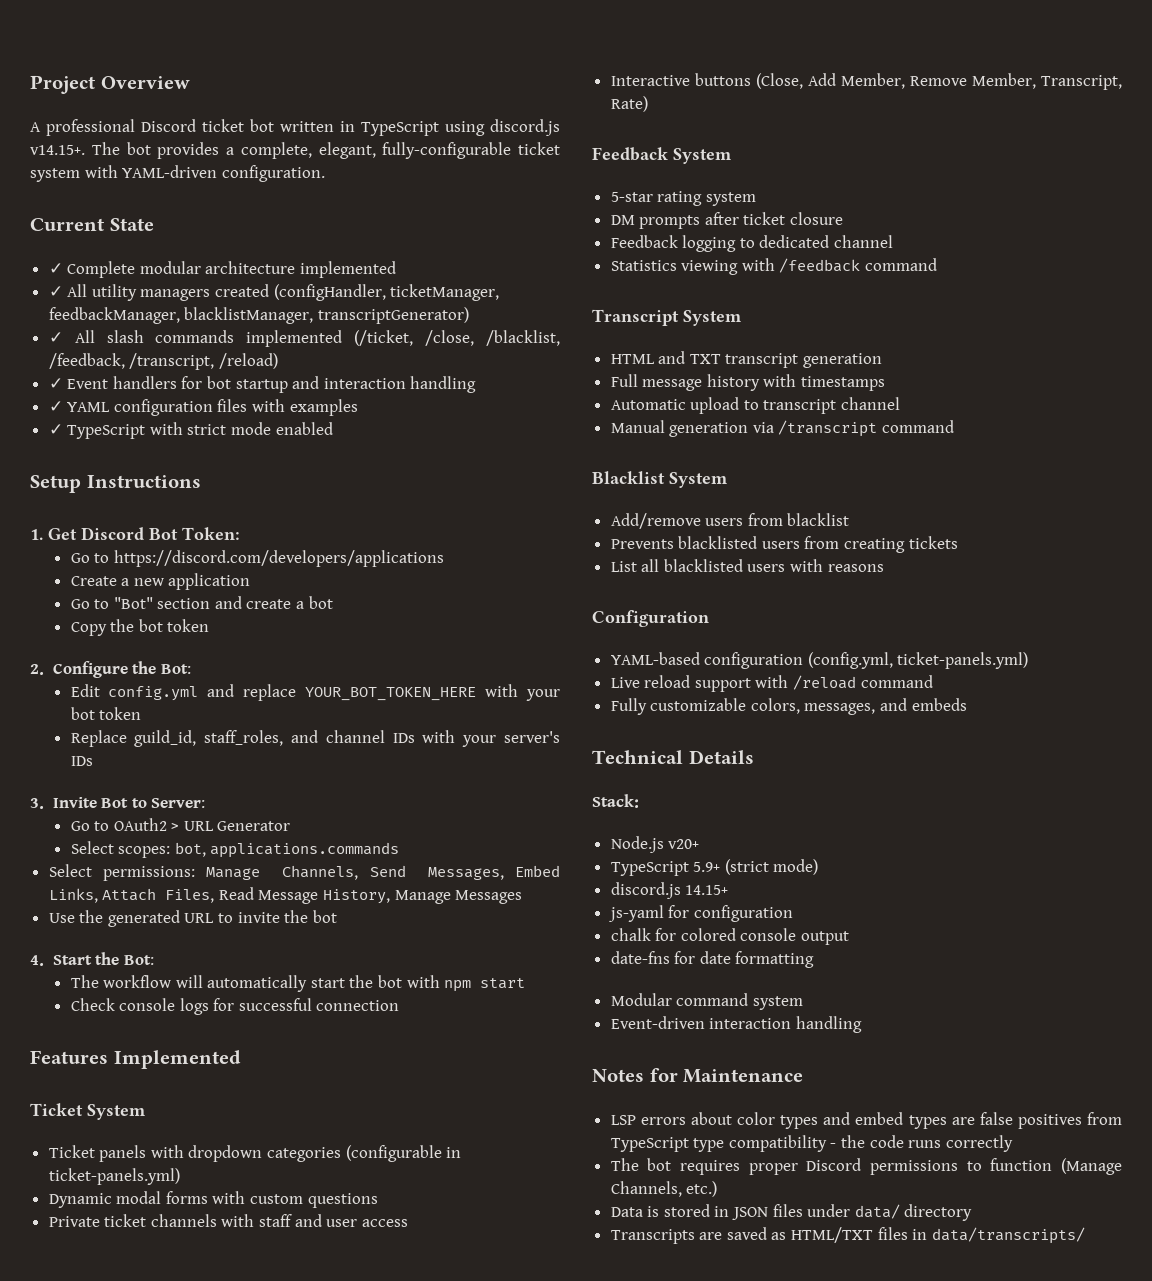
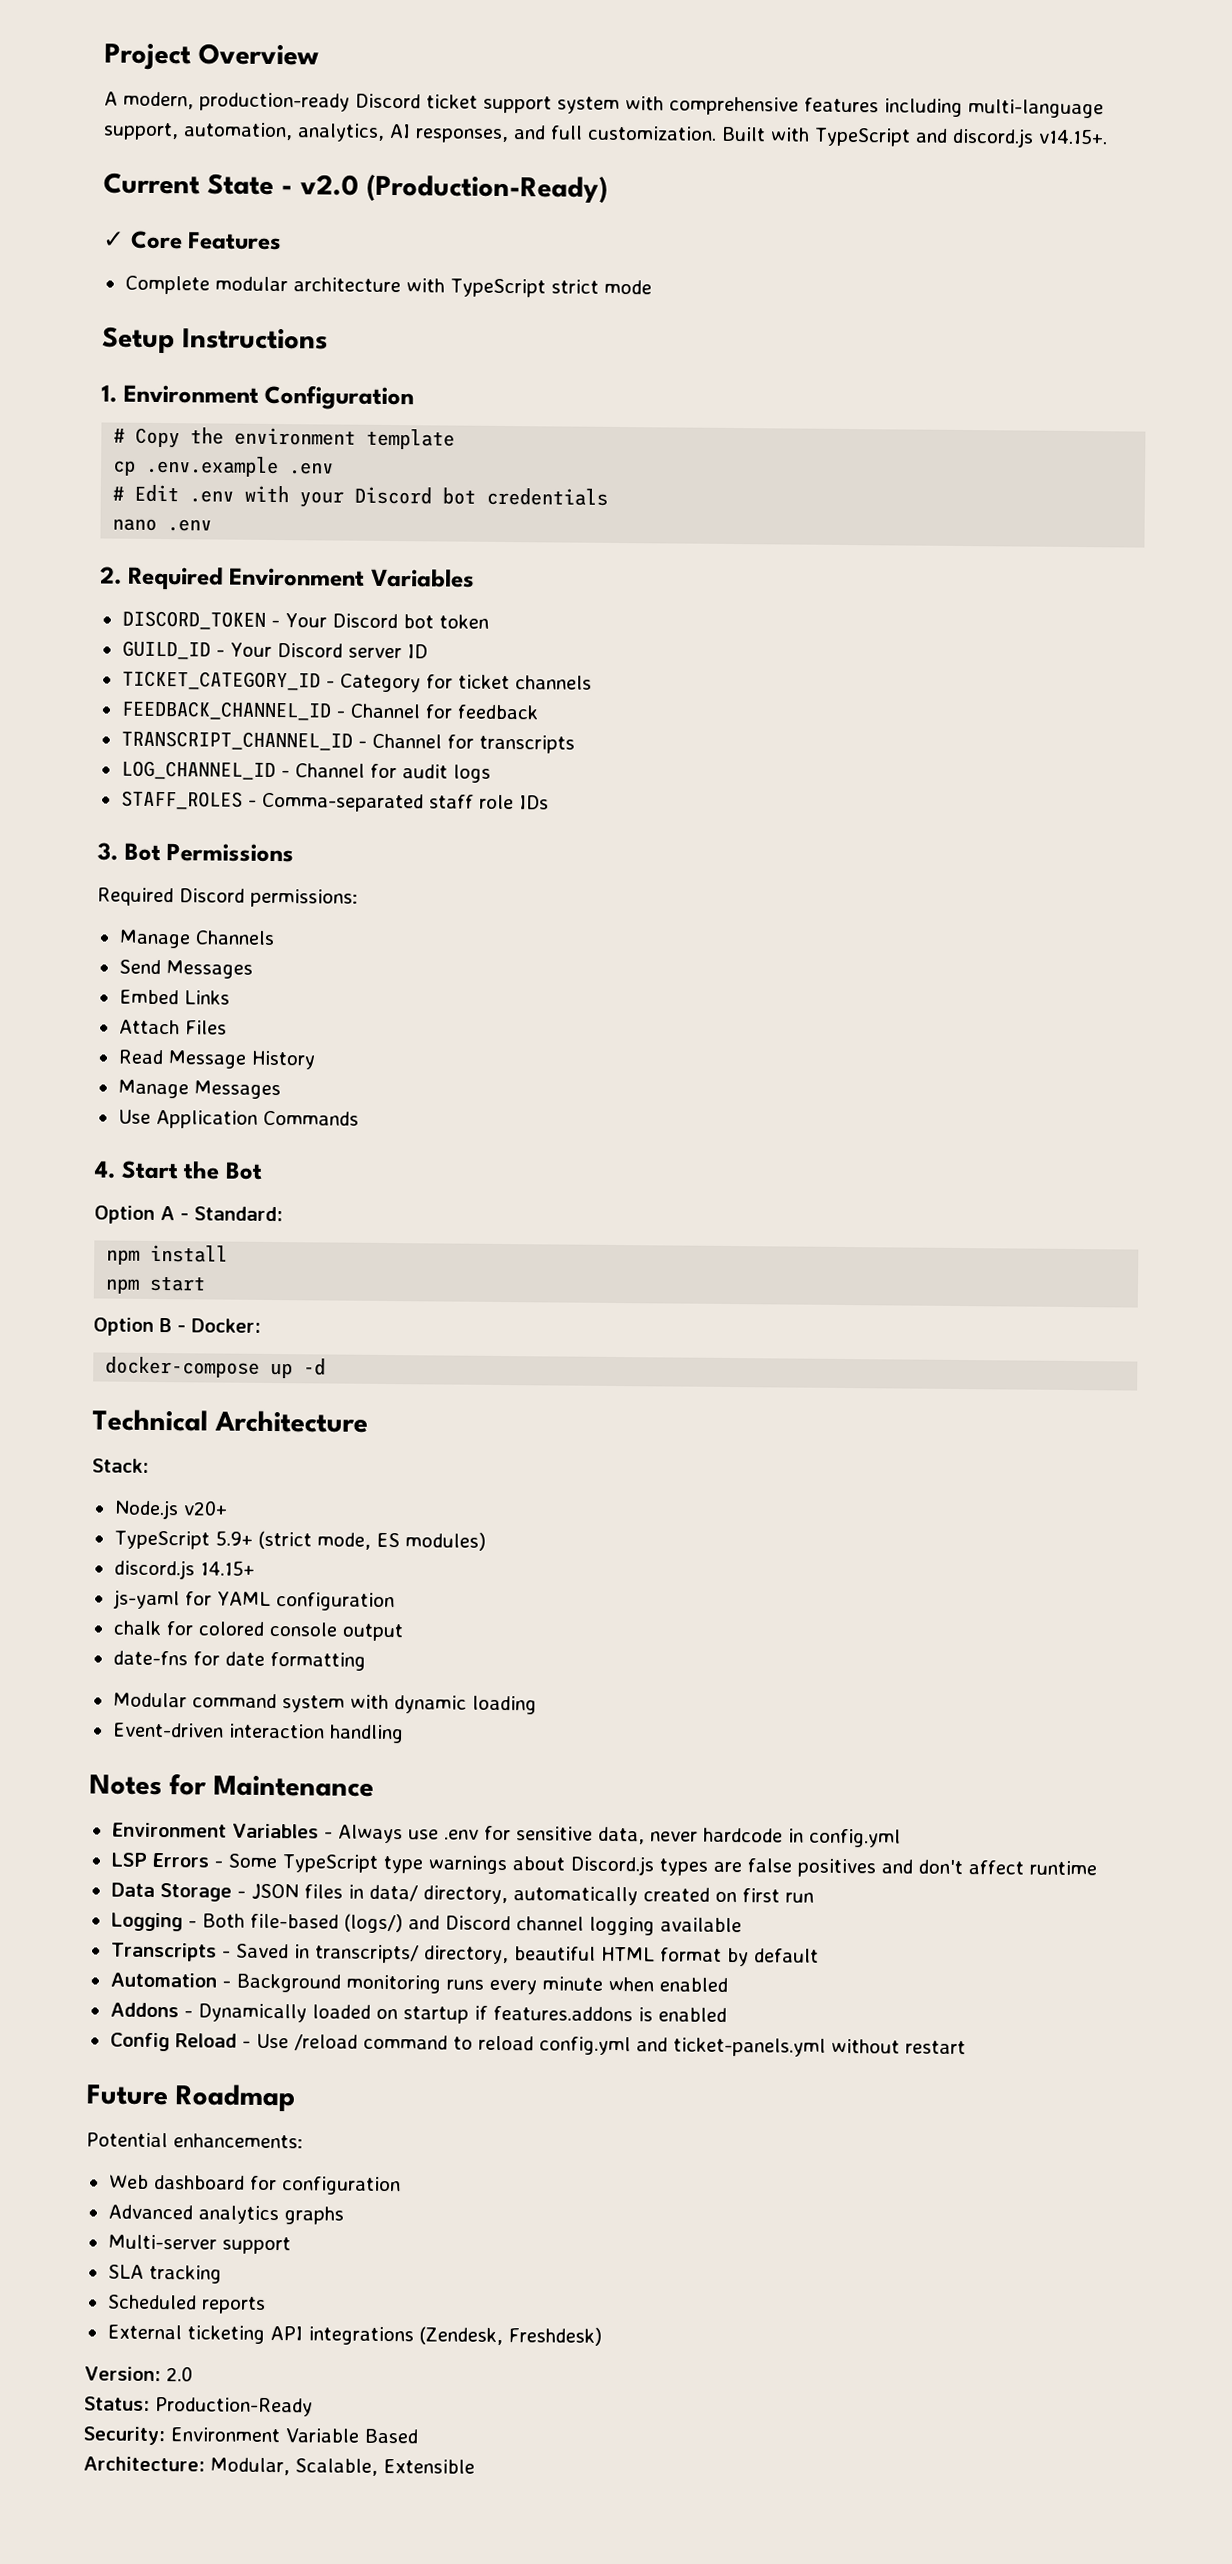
[45,119,560,136] [30,142,560,159] [30,165,325,182] professional Discord ticket bot written in TypeScript using discord.js v14.15+. The bot provides a complete, elegant, fully-configurable ticket system with YAML-driven configuration. -> [123,91,1104,119] [103,122,1108,148] modern, production-ready Discord ticket support system with comprehensive features including multi-language support, automation, analytics, AI responses, and full customization. Built with TypeScript and discord.js v14.15+.
[48,263,63,274] // ✓ -> [281,174,608,203] [103,230,283,251] - v2.0 (Production-Ready) // ✓ Core Features //
[300,261,397,278] [48,284,500,301] [48,307,469,324] [48,330,560,347] [48,353,278,370] [48,376,477,393] [48,399,358,416] [48,422,183,439] implemented // ✓ All utility managers created (configHandler, ticketManager, feedbackManager, blacklistManager, transcriptGenerator) // ✓ All slash commands implemented (/ticket, /close, /blacklist, /feedback, /transcript, /reload) // ✓ Event handlers for bot startup and interaction handling // ✓ YAML configuration files with examples // ✓ TypeScript with -> [405,278,546,298] with TypeScript
[275,422,333,435] enabled -> (652, 287) none
[48,527,240,540] [70,550,444,567] [70,573,251,590] [70,596,333,609] [70,619,210,636] [30,661,191,678] [70,684,560,701] [70,707,142,720] [70,730,560,747] [70,756,93,766] [30,797,206,809] [70,818,291,831] [70,841,400,858] [48,864,560,881] [48,888,215,903] Get Discord Bot Token: // Go to https://discord.com/developers/applications // Create a new application // Go to "Bot" section and create a bot // Copy the bot token // 2. Configure the Bot: // Edit config.yml and replace YOUR_BOT_TOKEN_HERE with your bot token // Replace guild_id, staff_roles, and channel IDs with your server's IDs // 3. Invite Bot to Server: // Go to OAuth2 > URL Generator // Select scopes: bot, applications.commands // Select permissions: Manage Channels, Send Messages, Embed Links, Attach Files, -> [122,384,415,411] [113,427,456,450] [113,455,335,478] [112,484,609,508] [112,518,213,532] [100,566,475,591] [121,610,489,630] [121,640,428,660] [121,670,592,693] [120,700,539,721] [120,730,575,754] [120,760,491,783] [120,790,549,813] [97,842,295,863] [97,887,358,908] [118,929,275,949] [118,959,253,979] [118,989,230,1005] [118,1019,227,1035] Environment Configuration // # Copy the environment template // cp .env.example .env // # Edit .env with your Discord bot credentials // nano .env // 2. Required Environment Variables // DISCORD_TOKEN - Your Discord bot token // GUILD_ID - Your Discord server ID // TICKET_CATEGORY_ID - Category for ticket channels // FEEDBACK_CHANNEL_ID - Channel for feedback // TRANSCRIPT_CHANNEL_ID - Channel for transcripts // LOG_CHANNEL_ID - Channel for audit logs // STAFF_ROLES - Comma-separated staff role IDs // 3. Bot Permissions // Required Discord permissions: // Manage Channels // Send Messages // Embed Links // Attach Files //
[323,889,391,904] History, -> [250,1050,316,1070] History //
[79,910,337,927] [30,952,154,966] [70,975,526,992] [70,998,400,1015] [30,1050,241,1069] [30,1103,146,1120] [48,1145,462,1162] [48,1168,180,1185] [48,1191,378,1208] [48,1214,408,1227] [610,73,1122,90] [610,96,648,112] [592,147,732,164] [610,191,756,206] [610,212,844,229] [610,235,894,252] [610,258,938,275] [592,309,742,326] [610,351,883,368] [610,374,886,391] [610,397,901,414] [610,420,955,437] [592,471,728,488] [610,513,850,529] [610,536,958,553] [610,559,884,572] [592,610,709,627] [610,652,1029,669] [610,675,933,692] [610,698,967,715] the generated URL to invite the bot // 4. Start the Bot: // The workflow will automatically start the bot with npm start // Check console logs for successful connection // Features Implemented // Ticket System // Ticket panels with dropdown categories (configurable in ticket-panels.yml) // Dynamic modal forms with custom questions // Private ticket channels with staff and user access // Interactive buttons (Close, Add Member, Remove Member, Transcript, Rate) // Feedback System // 5-star rating system // DM prompts after ticket closure // Feedback logging to dedicated channel // Statistics viewing with /feedback command // Transcript System // HTML and TXT transcript generation // Full message history with timestamps // Automatic upload to transcript channel // Manual generation via /transcript command // Blacklist System // Add/remove users from blacklist // Prevents blacklisted users from creating tickets // List all blacklisted users with reasons // Configuration // YAML-based configuration (config.yml, ticket-panels.yml) // Live reload support with /reload command // Fully customizable colors, messages, and embeds -> [155,1109,359,1129] [94,1160,263,1180] [94,1205,283,1224] [106,1244,229,1265] [105,1275,207,1294] [93,1317,261,1336] [105,1356,327,1379] Application Commands // 4. Start the Bot // Option A - Standard: // npm install // npm start // Option B - Docker: // docker-compose up -d
[688,750,754,764] Details -> [214,1410,368,1433] Architecture
[773,859,819,875] mode) -> [316,1532,486,1551] mode, ES modules)
(690, 911) none -> [216,1591,271,1606] YAML
(803, 1003) none -> [349,1694,537,1715] with dynamic loading
[610,1112,1122,1129] [610,1135,1013,1152] [610,1158,1122,1175] [610,1181,718,1197] [610,1204,973,1221] [610,1227,1085,1244] LSP errors about color types and embed types are false positives from TypeScript type compatibility - the code runs correctly // The bot requires proper Discord permissions to function (Manage Channels, etc.) // Data is stored in JSON files under data/ directory // Transcripts are saved as HTML/TXT files in data/transcripts/ -> [111,1822,901,1848] [110,1852,1097,1878] [110,1882,814,1906] [110,1912,742,1936] [110,1942,819,1967] [109,1972,728,1995] [109,2002,727,2024] [109,2032,966,2057] [86,2084,295,2112] [86,2132,303,2149] [108,2174,401,2196] [107,2204,344,2225] [107,2234,291,2255] [107,2264,222,2284] [107,2294,266,2314] [106,2324,602,2346] [84,2366,193,2382] [84,2396,313,2417] [83,2426,418,2446] [83,2456,475,2476] Environment Variables - Always use .env for sensitive data, never hardcode in config.yml // LSP Errors - Some TypeScript type warnings about Discord.js types are false positives and don't affect runtime // Data Storage - JSON files in data/ directory, automatically created on first run // Logging - Both file-based (logs/) and Discord channel logging available // Transcripts - Saved in transcripts/ directory, beautiful HTML format by default // Automation - Background monitoring runs every minute when enabled // Addons - Dynamically loaded on startup if features.addons is enabled // Config Reload - Use /reload command to reload config.yml and ticket-panels.yml without restart // Future Roadmap // Potential enhancements: // Web dashboard for configuration // Advanced analytics graphs // Multi-server support // SLA tracking // Scheduled reports // External ticketing API integrations (Zendesk, Freshdesk) // Version: 2.0 // Status: Production-Ready // Security: Environment Variable Based // Architecture: Modular, Scalable, Extensible

